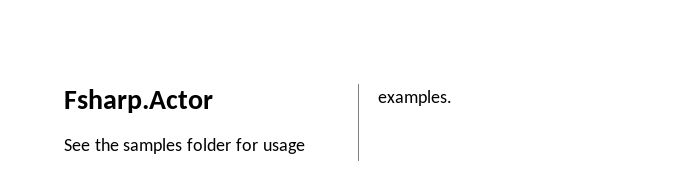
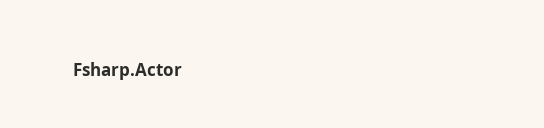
[64,138,305,154] [378,90,452,106] // See the samples folder for usage examples. -> (182, 71) none

